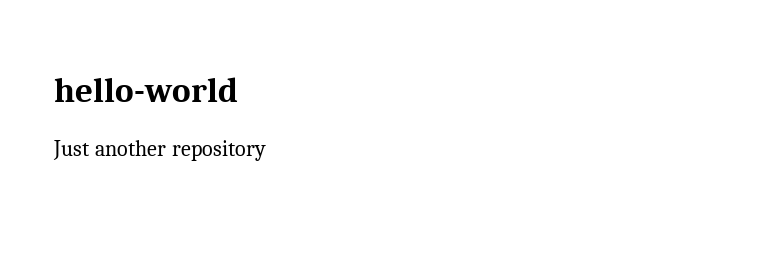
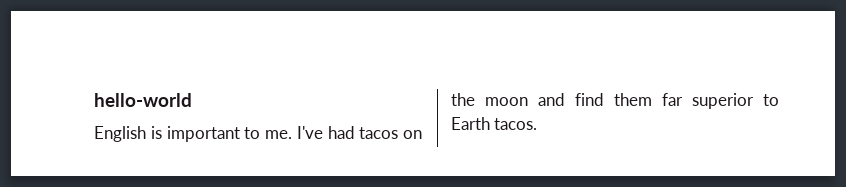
[53,140,266,161] Just another repository -> [94,126,422,142] [451,93,779,109] [451,117,538,130] English is important to me. I've had tacos on the moon and find them far superior to Earth tacos.

